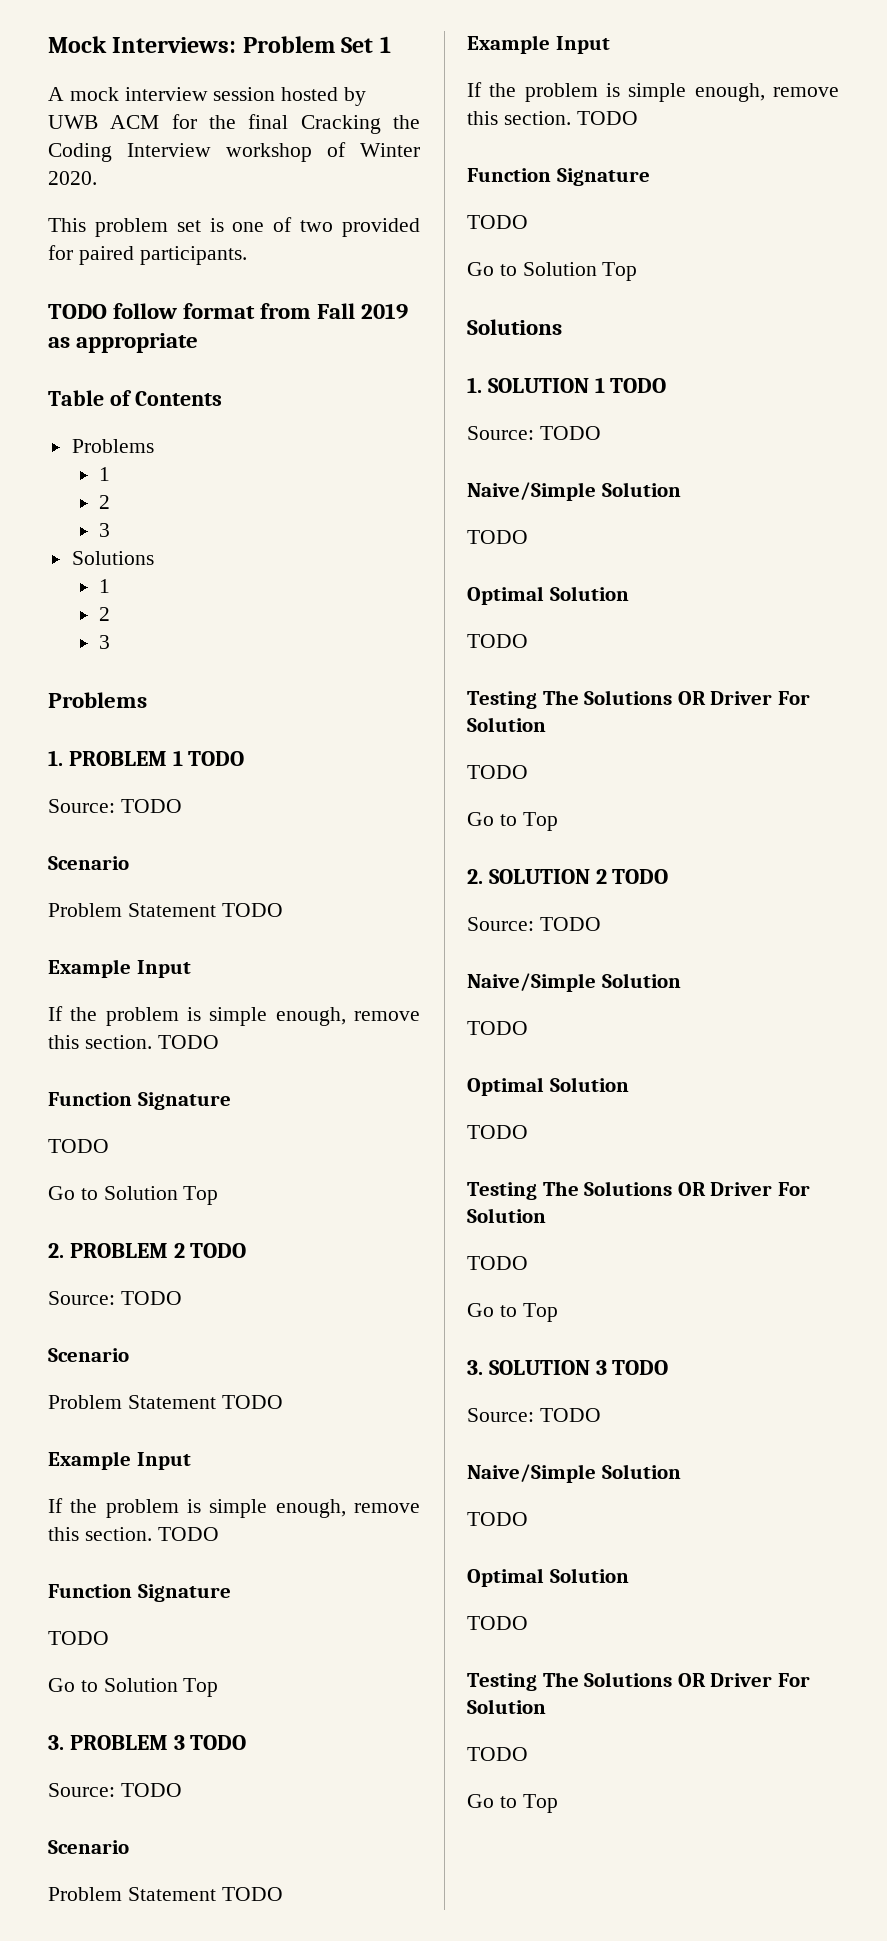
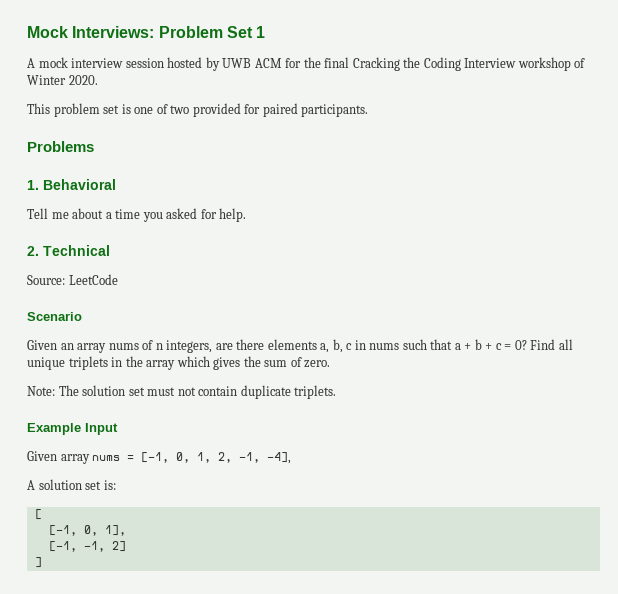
[48,303,409,319] [48,333,199,353] [48,390,222,406] [71,439,154,453] [99,467,111,481] [99,495,111,509] [99,523,111,537] [71,551,154,565] [99,579,111,593] [99,607,111,621] [99,635,111,649] [48,692,147,708] [48,750,245,766] [48,799,182,813] [48,856,129,870] [48,903,283,917] [48,959,191,978] [48,1006,420,1026] [48,1035,219,1049] [48,1092,231,1110] [48,1139,109,1153] [48,1186,219,1205] [48,1243,247,1258] [48,1291,182,1305] [48,1348,129,1362] [48,1395,283,1409] [48,1451,191,1470] [48,1498,420,1518] [48,1527,219,1541] [48,1584,231,1602] [48,1631,109,1645] [48,1678,219,1697] [48,1735,247,1750] [48,1783,182,1797] [48,1840,129,1854] [48,1887,283,1901] [467,35,610,54] [467,82,839,102] [467,111,638,125] [467,168,650,186] [467,215,528,229] [467,262,638,281] [467,319,562,335] [467,377,667,393] [467,426,601,440] [467,482,681,501] [467,530,528,544] [467,586,629,605] [467,634,528,648] [467,690,810,709] [467,717,546,732] [467,765,528,779] [467,812,558,831] [467,869,669,884] [467,917,601,931] [467,973,681,992] [467,1021,528,1035] [467,1077,629,1096] [467,1125,528,1139] [467,1181,810,1200] [467,1208,546,1223] [467,1256,528,1270] [467,1303,558,1322] [467,1360,669,1375] [467,1408,601,1422] [467,1464,681,1483] [467,1512,528,1526] [467,1568,629,1587] [467,1616,528,1630] [467,1672,810,1691] [467,1699,546,1714] [467,1747,528,1761] [467,1794,558,1813] TODO follow format from Fall 2019 as appropriate // Table of Contents // Problems // 1 // 2 // 3 // Solutions // 1 // 2 // 3 // Problems // 1. PROBLEM 1 TODO // Source: TODO // Scenario // Problem Statement TODO // Example Input // If the problem is simple enough, remove this section. TODO // Function Signature // TODO // Go to Solution Top // 2. PROBLEM 2 TODO // Source: TODO // Scenario // Problem Statement TODO // Example Input // If the problem is simple enough, remove this section. TODO // Function Signature // TODO // Go to Solution Top // 3. PROBLEM 3 TODO // Source: TODO // Scenario // Problem Statement TODO // Example Input // If the problem is simple enough, remove this section. TODO // Function Signature // TODO // Go to Solution Top // Solutions // 1. SOLUTION 1 TODO // Source: TODO // Naive/Simple Solution // TODO // Optimal Solution // TODO // Testing The Solutions OR Driver For Solution // TODO // Go to Top // 2. SOLUTION 2 TODO // Source: TODO // Naive/Simple Solution // TODO // Optimal Solution // TODO // Testing The Solutions OR Driver For Solution // TODO // Go to Top // 3. SOLUTION 3 TODO // Source: TODO // Naive/Simple Solution // TODO // Optimal Solution // TODO // Testing The Solutions OR Driver For Solution // TODO // Go to Top -> [27,141,94,152] [27,179,116,190] [27,208,247,222] [27,245,110,256] [27,274,118,285] [27,312,82,321] [27,339,573,353] [27,356,331,370] [27,385,337,399] [27,423,118,435] [27,451,292,464] [27,479,116,490] [34,509,42,520] [48,525,126,536] [48,541,126,552] [34,557,42,568] Problems // 1. Behavioral // Tell me about a time you asked for help. // 2. Technical // Source: LeetCode // Scenario // Given an array nums of n integers, are there elements a, b, c in nums such that a + b + c = 0? Find all unique triplets in the array which gives the sum of zero. // Note: The solution set must not contain duplicate triplets. // Example Input // Given array nums = [-1, 0, 1, 2, -1, -4], // A solution set is: // [ // [-1, 0, 1], // [-1, -1, 2] // ]

